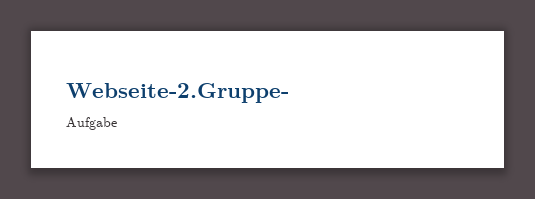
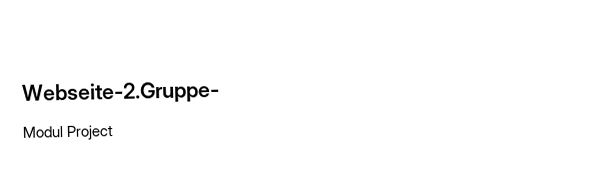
[66,117,117,130] Aufgabe -> [22,125,115,141] Modul Project

